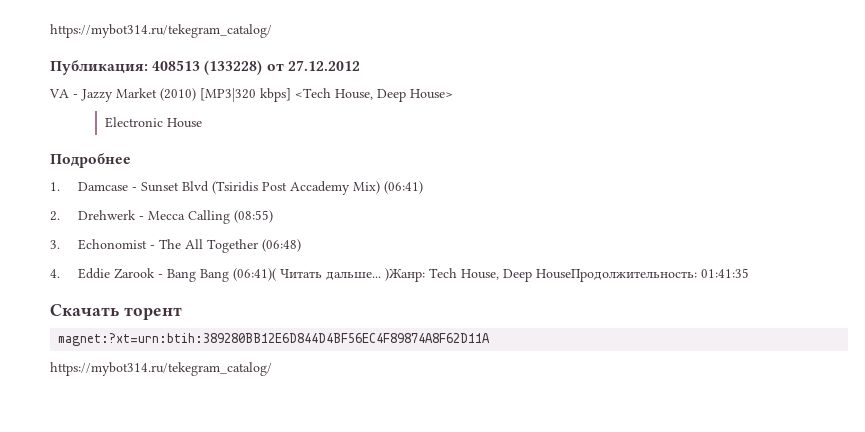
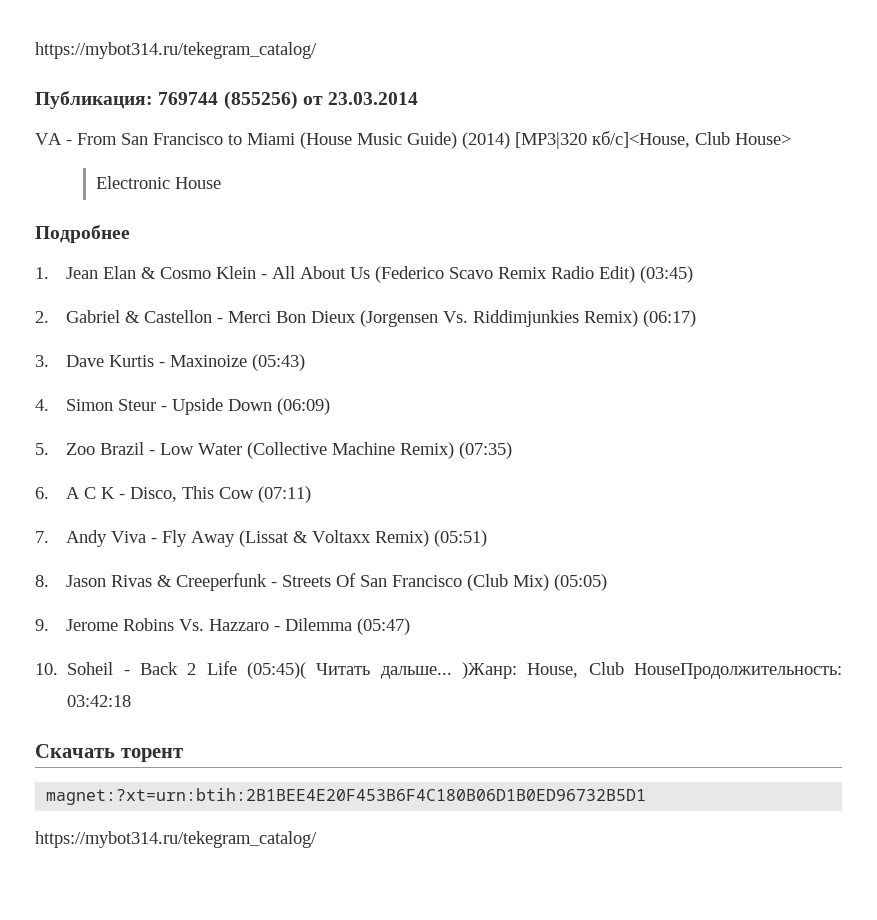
[152,60,360,75] [49,88,406,102] 408513 (133228) от 27.12.2012 // VA - Jazzy Market (2010) [MP3|320 kbps] <Tech House, Deep -> [158,91,419,110] [35,131,730,149] 769744 (855256) от 23.03.2014 // VA - From San Francisco to Miami (House Music Guide) (2014) [MP3|320 кб/с]<House, Club
[77,181,423,195] [50,210,273,224] [50,239,301,253] [50,268,749,282] Damcase - Sunset Blvd (Tsiridis Post Accademy Mix) (06:41) // 2. Drehwerk - Mecca Calling (08:55) // 3. Echonomist - The All Together (06:48) // 4. Eddie Zarook - Bang Bang (06:41)( Читать дальше... )Жанр: Tech House, Deep HouseПродолжительность: 01:41:35 -> [65,266,693,283] [35,310,696,327] [35,354,305,371] [35,398,330,415] [35,442,512,459] [35,486,311,503] [35,530,487,547] [35,573,607,591] [35,618,410,635] [35,661,842,679] [67,695,132,707] Jean Elan & Cosmo Klein - All About Us (Federico Scavo Remix Radio Edit) (03:45) // 2. Gabriel & Castellon - Merci Bon Dieux (Jorgensen Vs. Riddimjunkies Remix) (06:17) // 3. Dave Kurtis - Maxinoize (05:43) // 4. Simon Steur - Upside Down (06:09) // 5. Zoo Brazil - Low Water (Collective Machine Remix) (07:35) // 6. A C K - Disco, This Cow (07:11) // 7. Andy Viva - Fly Away (Lissat & Voltaxx Remix) (05:51) // 8. Jason Rivas & Creeperfunk - Streets Of San Francisco (Club Mix) (05:05) // 9. Jerome Robins Vs. Hazzaro - Dilemma (05:47) // 10. Soheil - Back 2 Life (05:45)( Читать дальше... )Жанр: House, Club HouseПродолжительность: 03:42:18
[58,333,491,346] magnet:?xt=urn:btih:389280BB12E6D844D4BF56EC4F89874A8F62D11A -> [46,788,647,805] magnet:?xt=urn:btih:2B1BEE4E20F453B6F4C180B06D1B0ED96732B5D1

